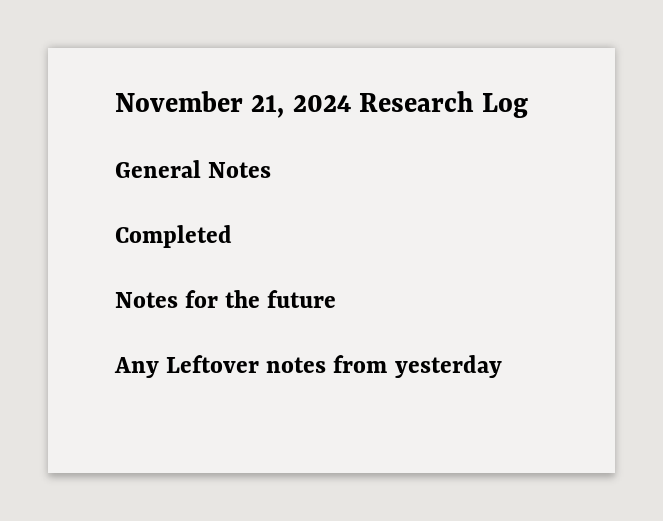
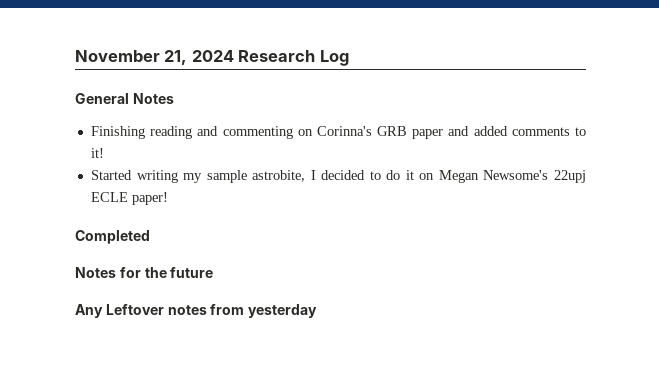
(272, 170) none -> [90,126,586,139] [90,148,104,158] [90,170,586,183] [90,192,168,205] // Finishing reading and commenting on Corinna's GRB paper and added comments to it! // Started writing my sample astrobite, I decided to do it on Megan Newsome's 22upj ECLE paper!

